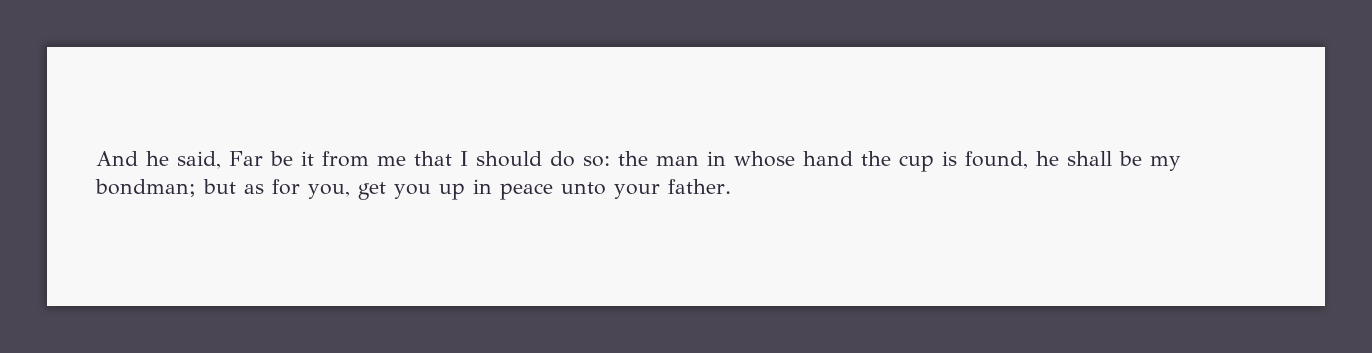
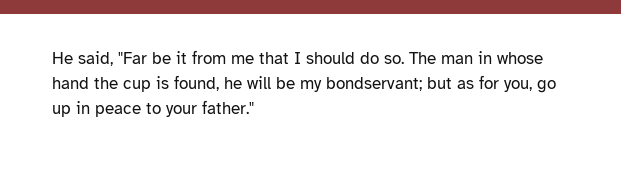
[96,151,263,169] And he said, Far -> [52,51,147,66] He said, "Far
[583,151,648,167] so: the -> [384,52,436,64] so. The
[1067,151,1112,166] shall -> [247,76,271,89] will
[95,179,196,197] bondman; -> [326,77,422,91] bondservant;
[358,182,431,200] get you -> [537,80,556,93] go
[561,179,731,199] unto your father. -> [146,100,254,117] to your father."

